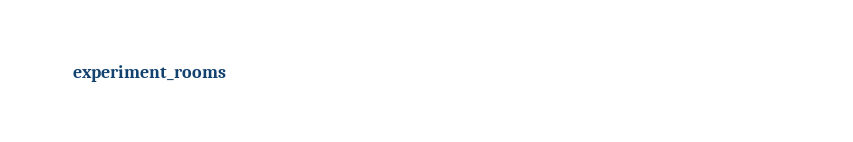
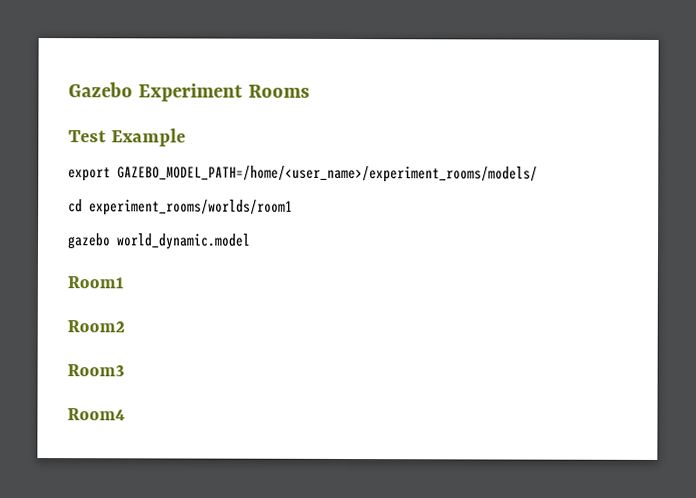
[73,65,226,82] experiment_rooms -> [68,82,310,102] [68,128,186,147] [68,165,538,183] [68,199,293,216] [67,233,251,250] [67,276,124,289] [67,320,125,333] [67,364,125,377] [67,408,125,421] Gazebo Experiment Rooms // Test Example // export GAZEBO_MODEL_PATH=/home/<user_name>/experiment_rooms/models/ // cd experiment_rooms/worlds/room1 // gazebo world_dynamic.model // Room1 // Room2 // Room3 // Room4

